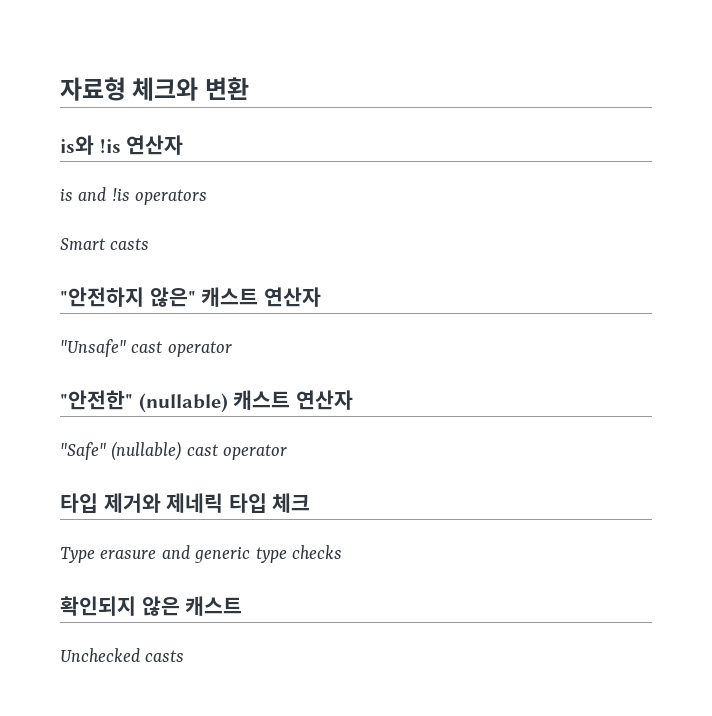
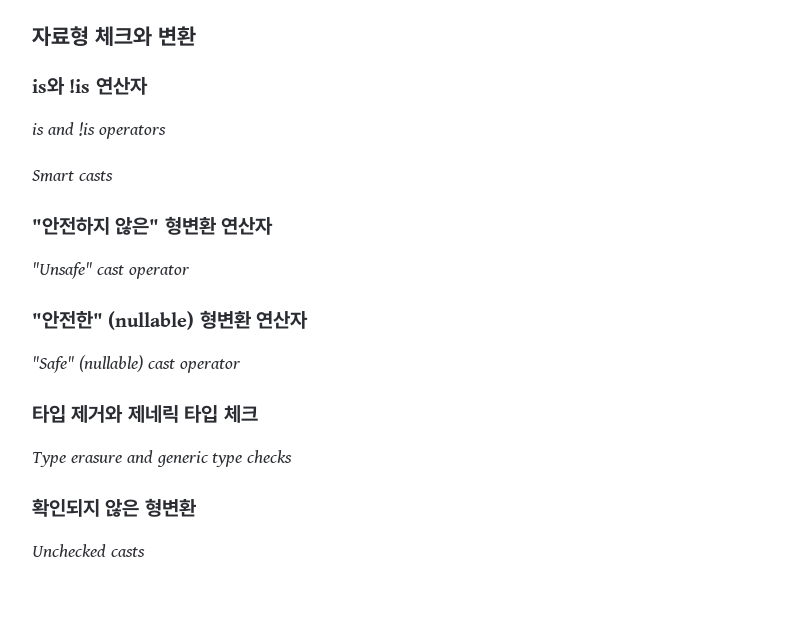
[201,287,259,307] 캐스트 -> [164,216,216,235] 형변환
[233,390,291,410] 캐스트 -> [199,310,251,329] 형변환
[185,596,243,616] 캐스트 -> [144,498,196,517] 형변환

